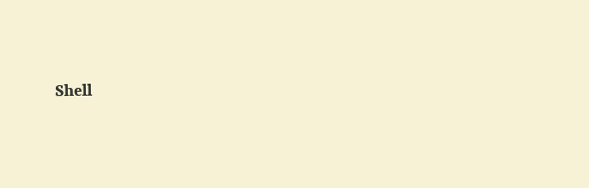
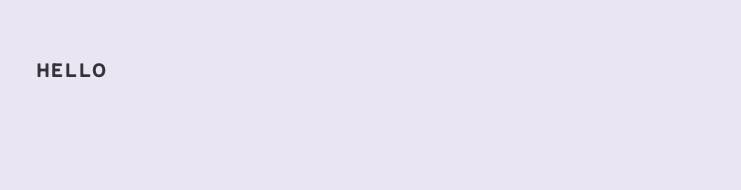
[54,83,94,97] Shell -> [36,63,106,78] HELLO

